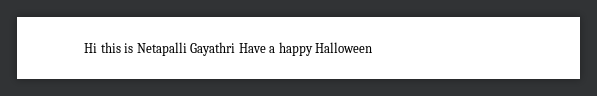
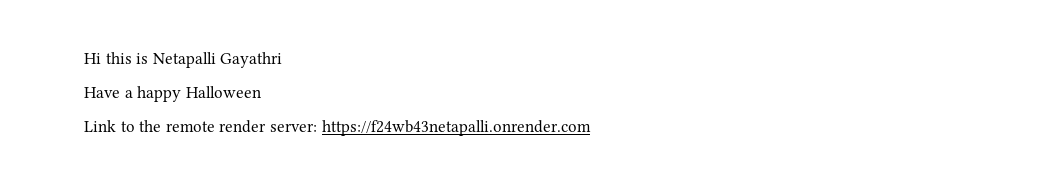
(236, 49) none -> (283, 60) //
(373, 47) none -> [84,120,591,136] // Link to the remote render server: https://f24wb43netapalli.onrender.com

